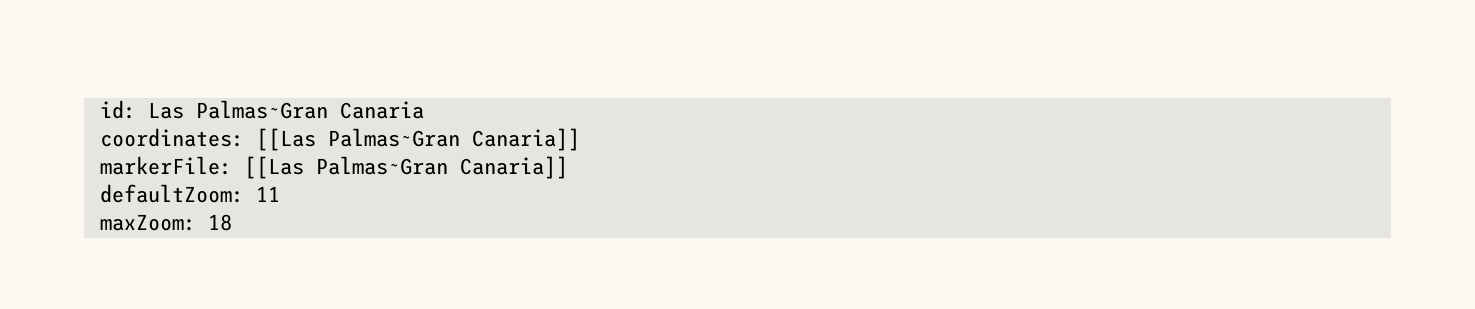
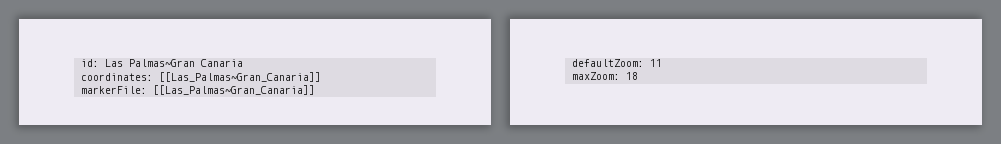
[255,128,580,151] [99,156,568,179] [[Las Palmas~Gran Canaria]] // markerFile: [[Las Palmas~Gran Canaria]] -> [158,72,321,82] [80,85,315,95] [[Las_Palmas~Gran_Canaria]] // markerFile: [[Las_Palmas~Gran_Canaria]]

